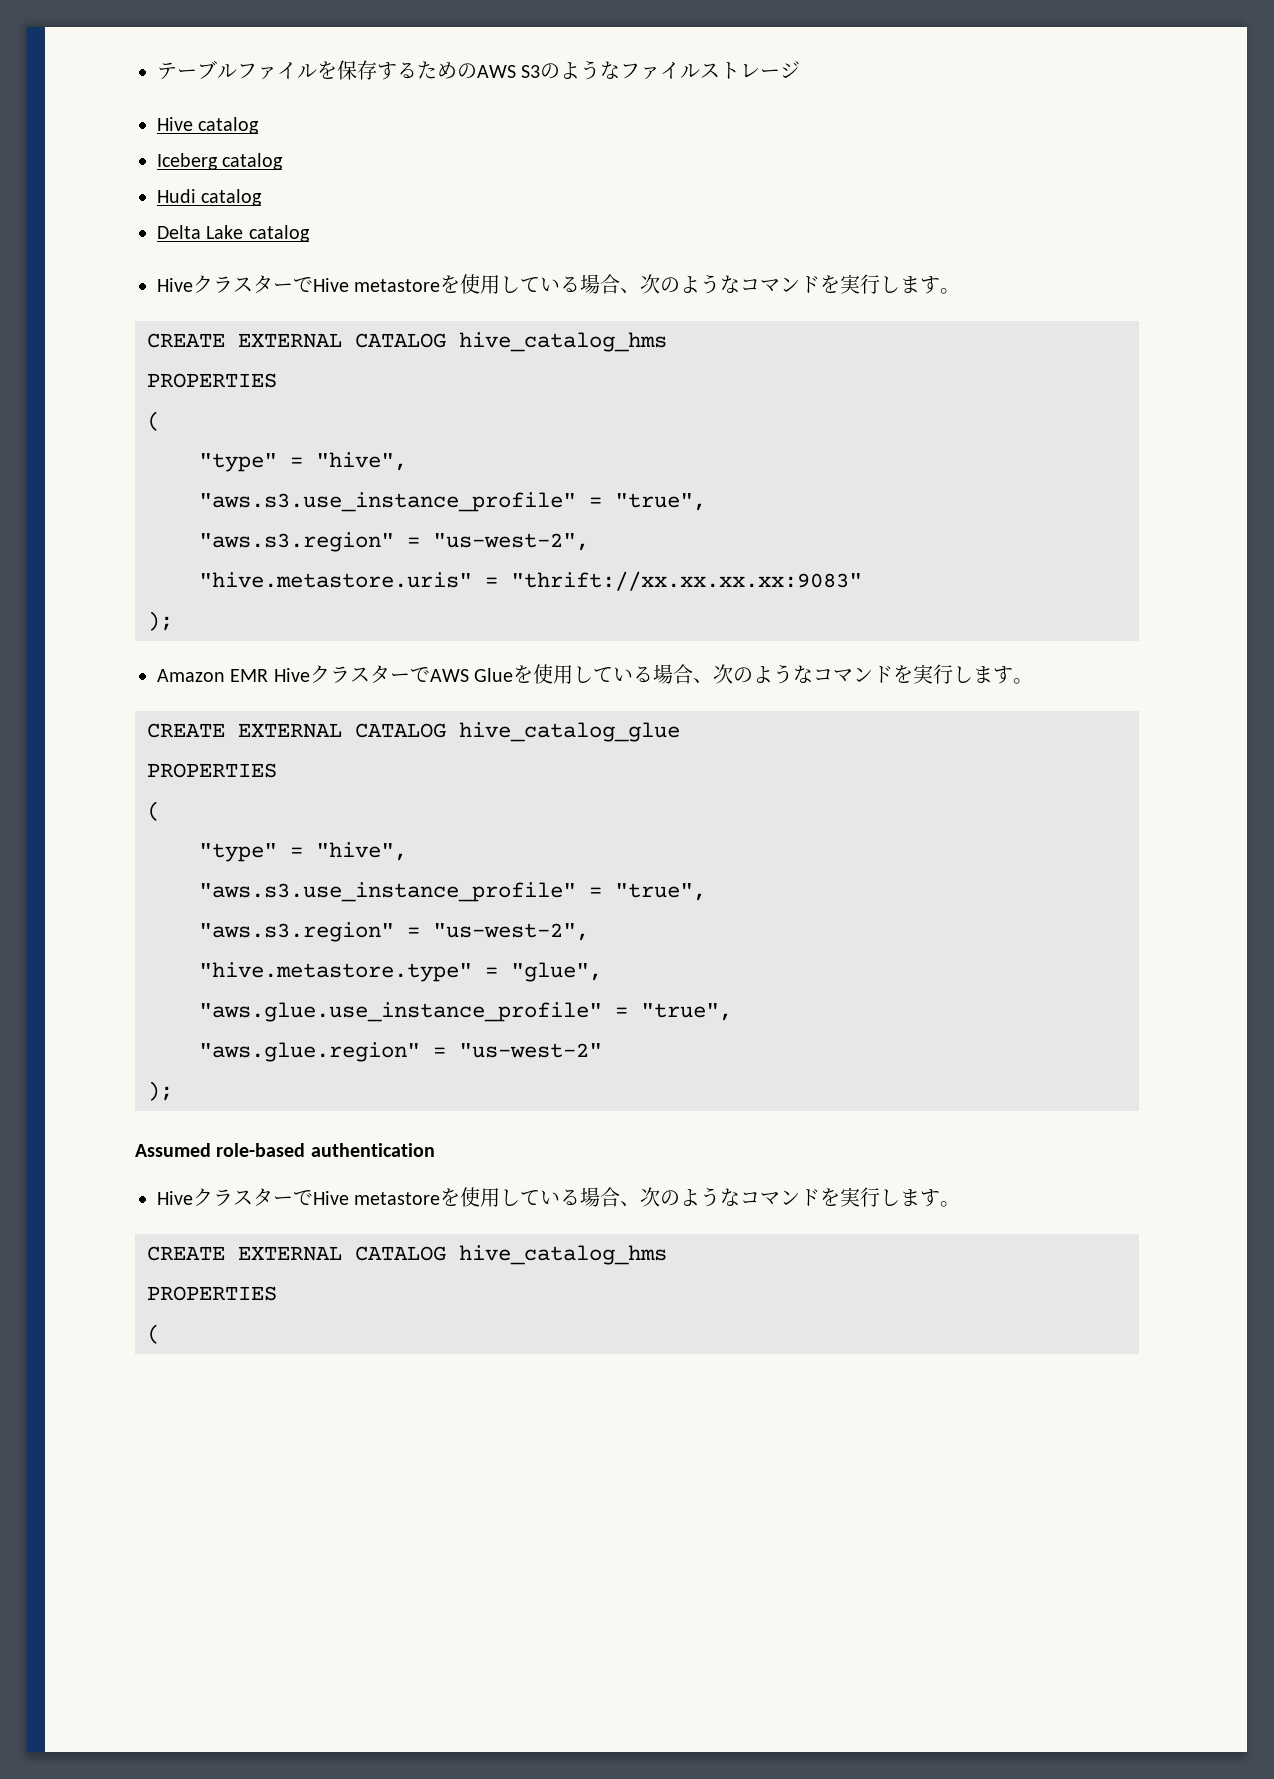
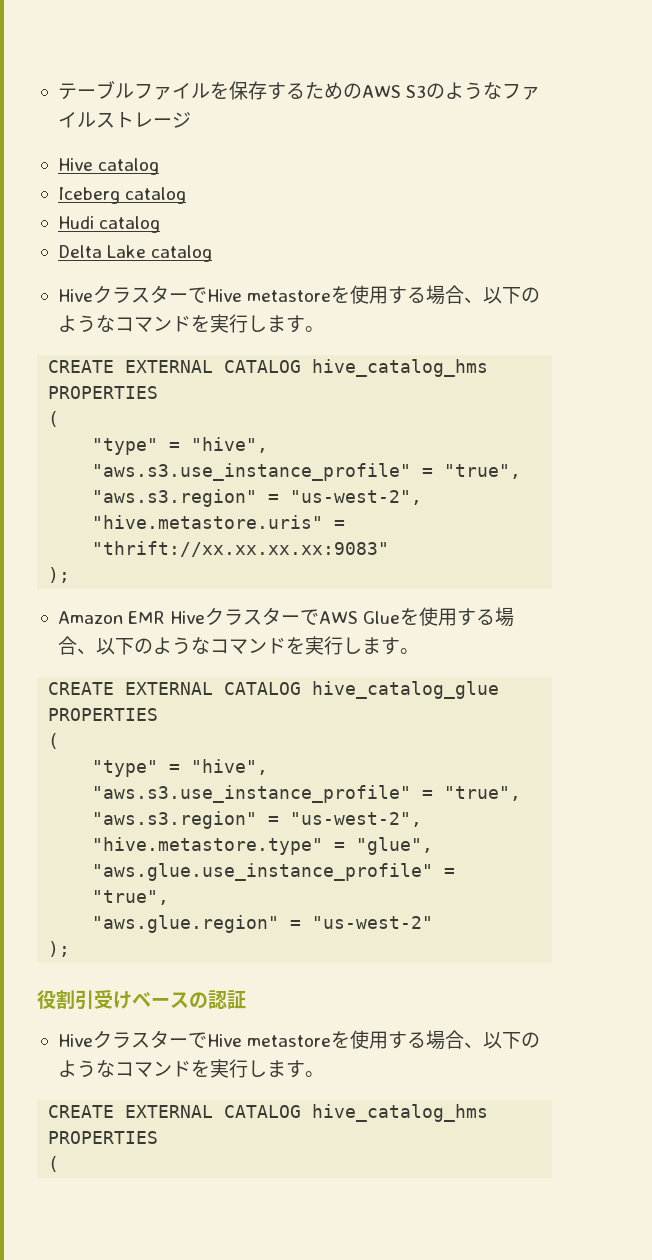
[500,274,661,294] している場合、次 -> [388,285,522,305] する場合、以下
[573,664,734,684] している場合、次 -> [457,607,515,627] [57,636,134,655] する場合、以下
[135,1143,435,1157] [157,1187,661,1207] Assumed role-based authentication // HiveクラスターでHive metastoreを使用している場合、次 -> [37,989,246,1010] [57,1030,522,1050] 役割引受けベースの認証 // HiveクラスターでHive metastoreを使用する場合、以下

